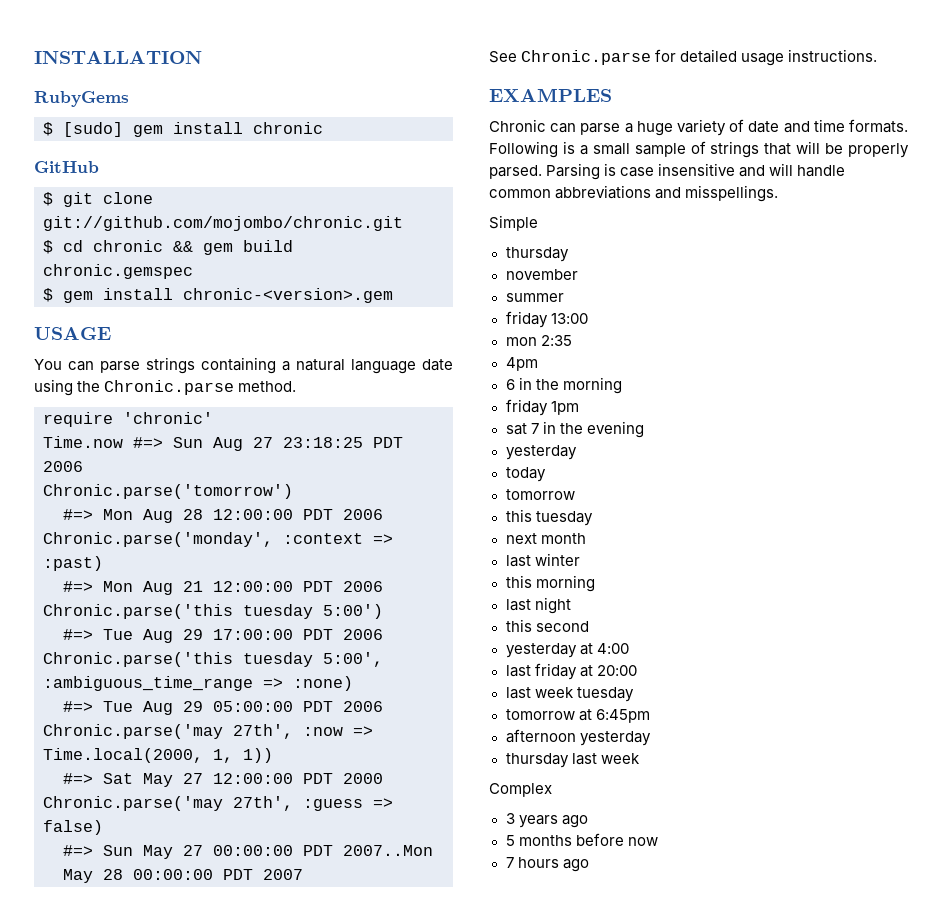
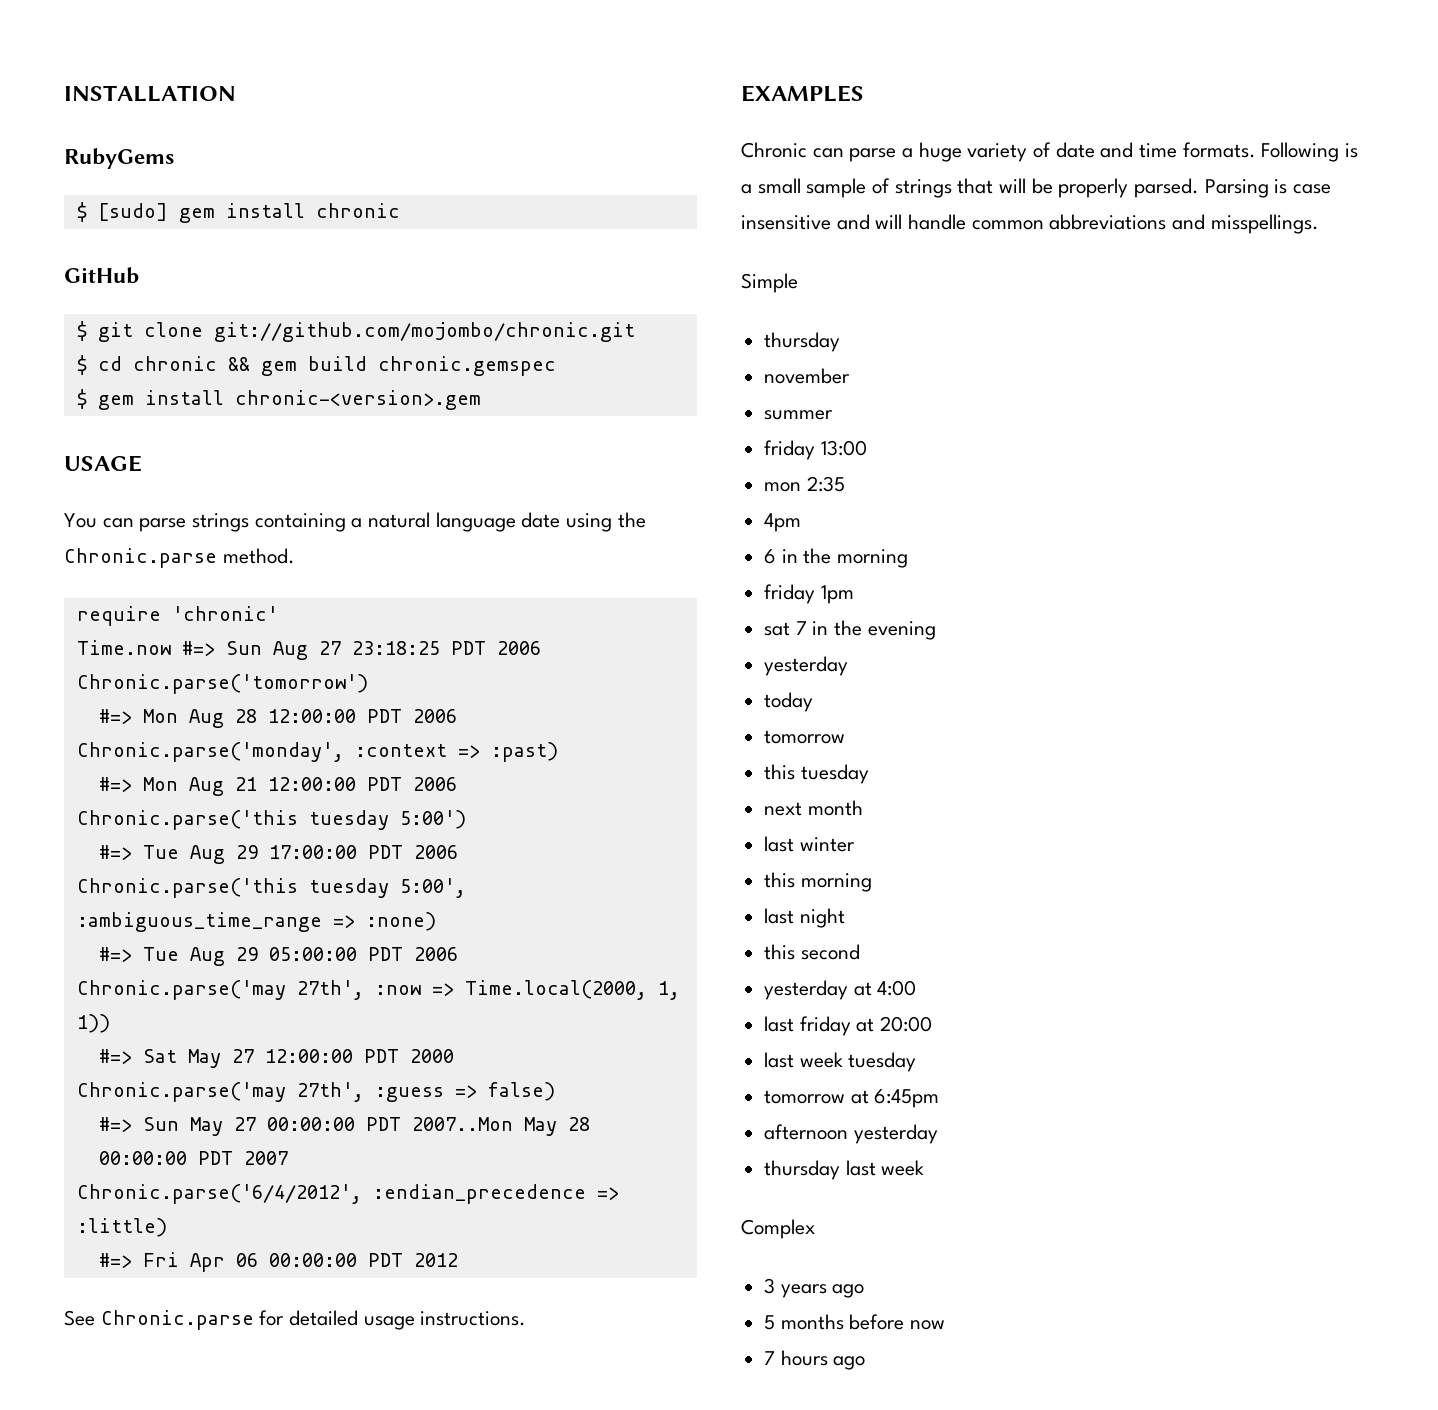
(303, 874) none -> [76,1184,619,1204] [76,1218,167,1237] [98,1252,458,1272] // Chronic.parse('6/4/2012', :endian_precedence => :little) // #=> Fri Apr 06 00:00:00 PDT 2012

